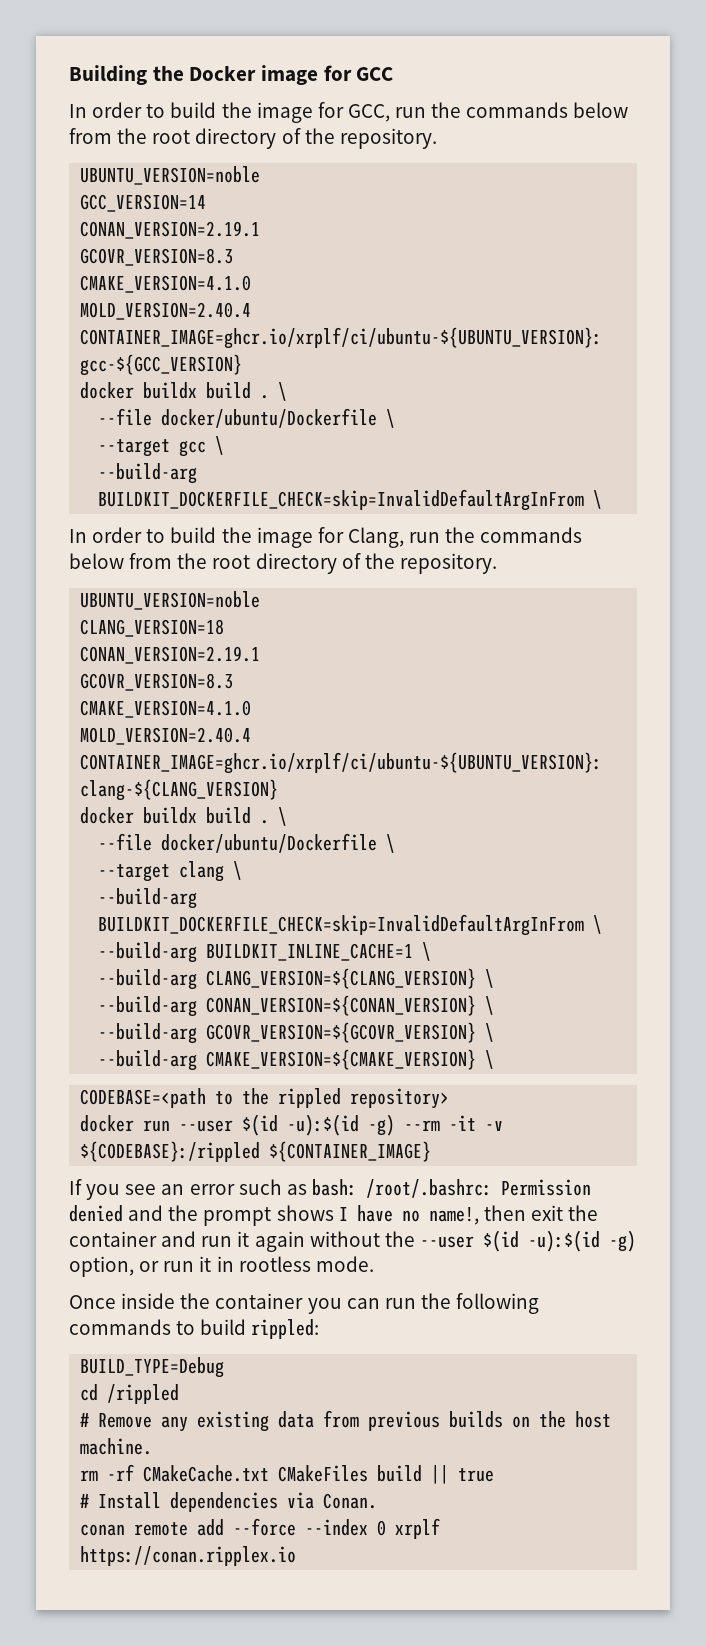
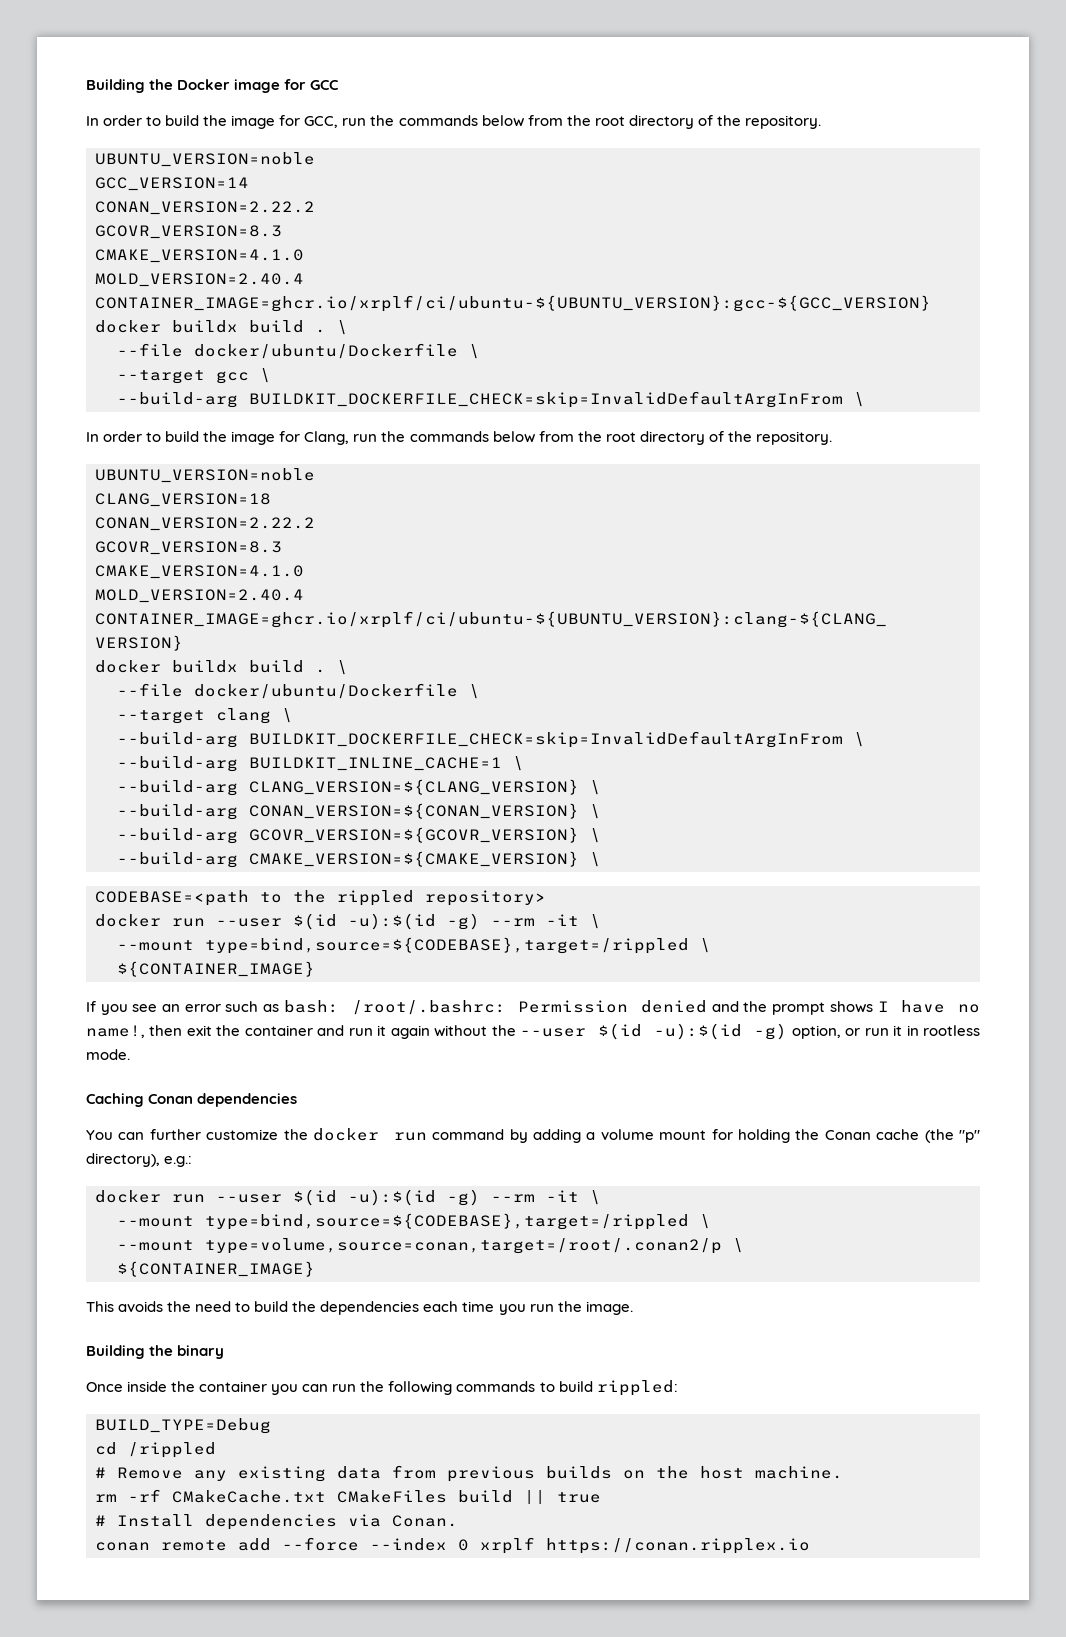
[80,221,261,239] CONAN_VERSION=2.19.1 -> [95,201,315,215] CONAN_VERSION=2.22.2
[80,646,261,664] CONAN_VERSION=2.19.1 -> [95,517,315,531] CONAN_VERSION=2.22.2
[485,1121,504,1131] [80,1141,261,1162] -v ${CODEBASE}:/rippled -> [590,914,601,929] [117,937,711,954] \ // --mount type=bind,source=${CODEBASE},target=/rippled \ //
(374, 1264) none -> [86,1093,298,1107] [86,1128,980,1143] [86,1153,193,1167] [95,1189,601,1206] [117,1213,711,1230] [117,1238,744,1254] [117,1261,315,1277] [86,1301,633,1315] [86,1345,225,1359] // Caching Conan dependencies // You can further customize the docker run command by adding a volume mount for holding the Conan cache (the "p" directory), e.g.: // docker run --user $(id -u):$(id -g) --rm -it \ // --mount type=bind,source=${CODEBASE},target=/rippled \ // --mount type=volume,source=conan,target=/root/.conan2/p \ // ${CONTAINER_IMAGE} // This avoids the need to build the dependencies each time you run the image. // Building the binary

